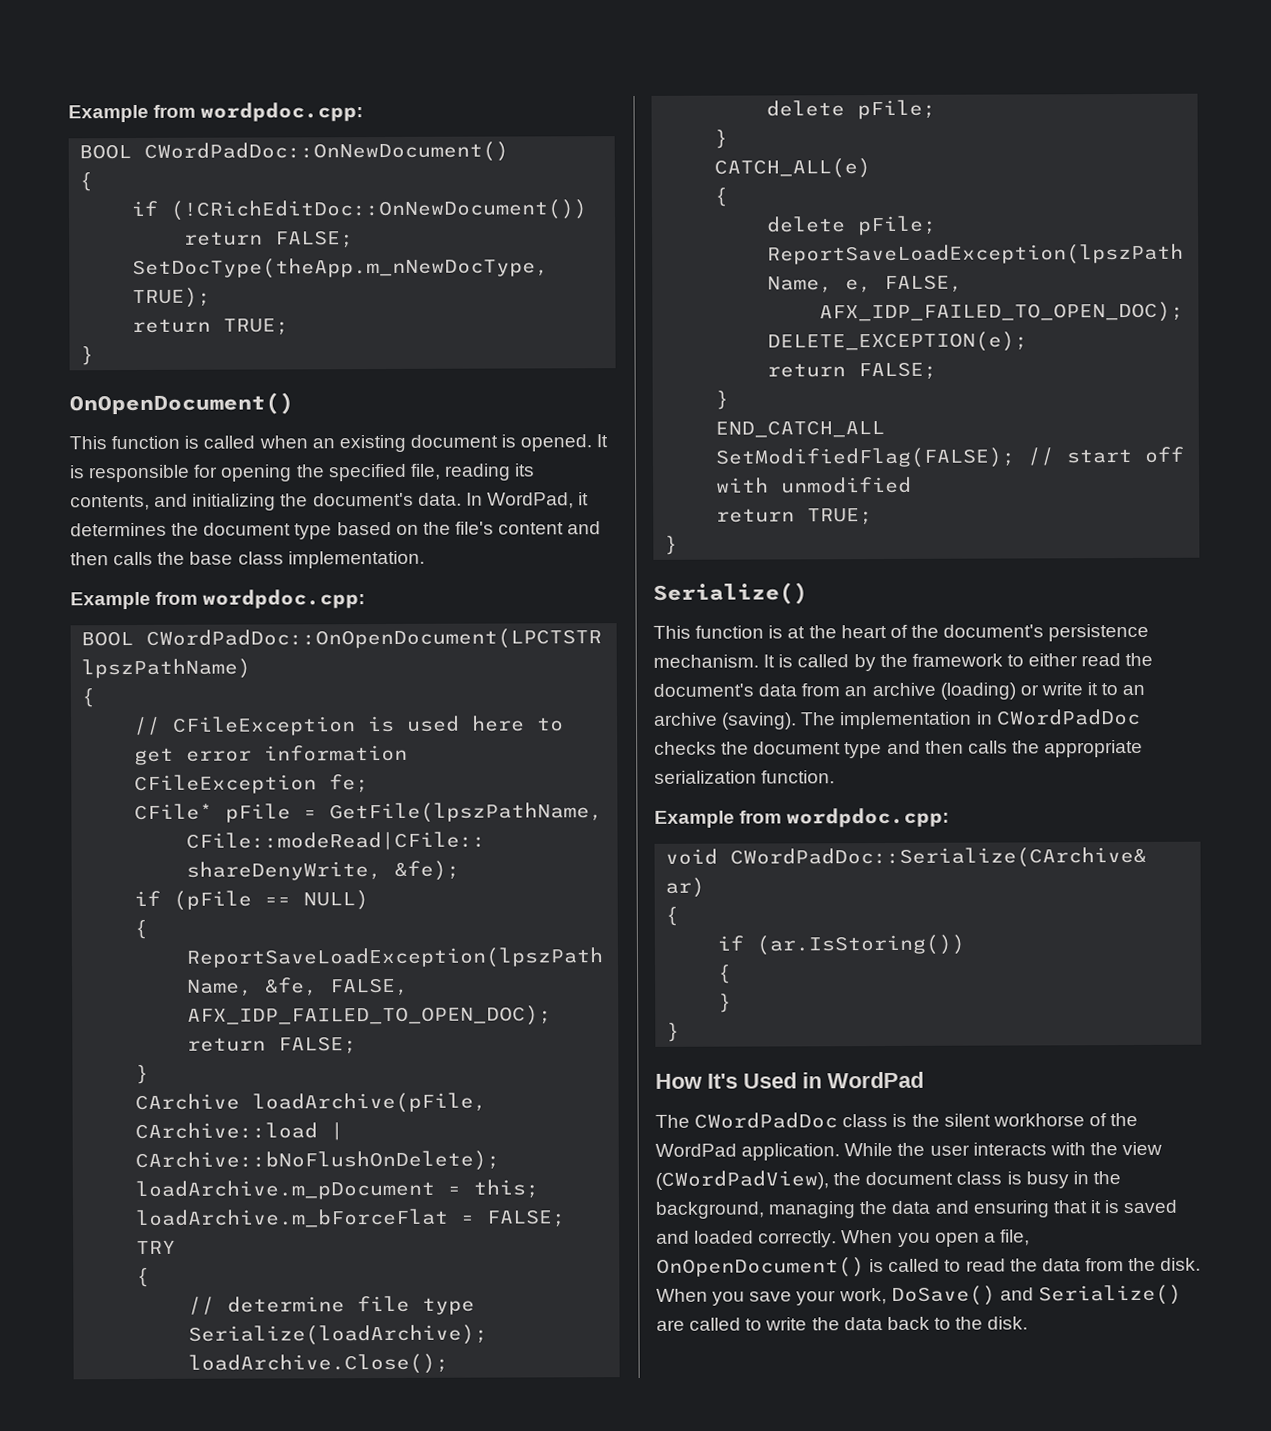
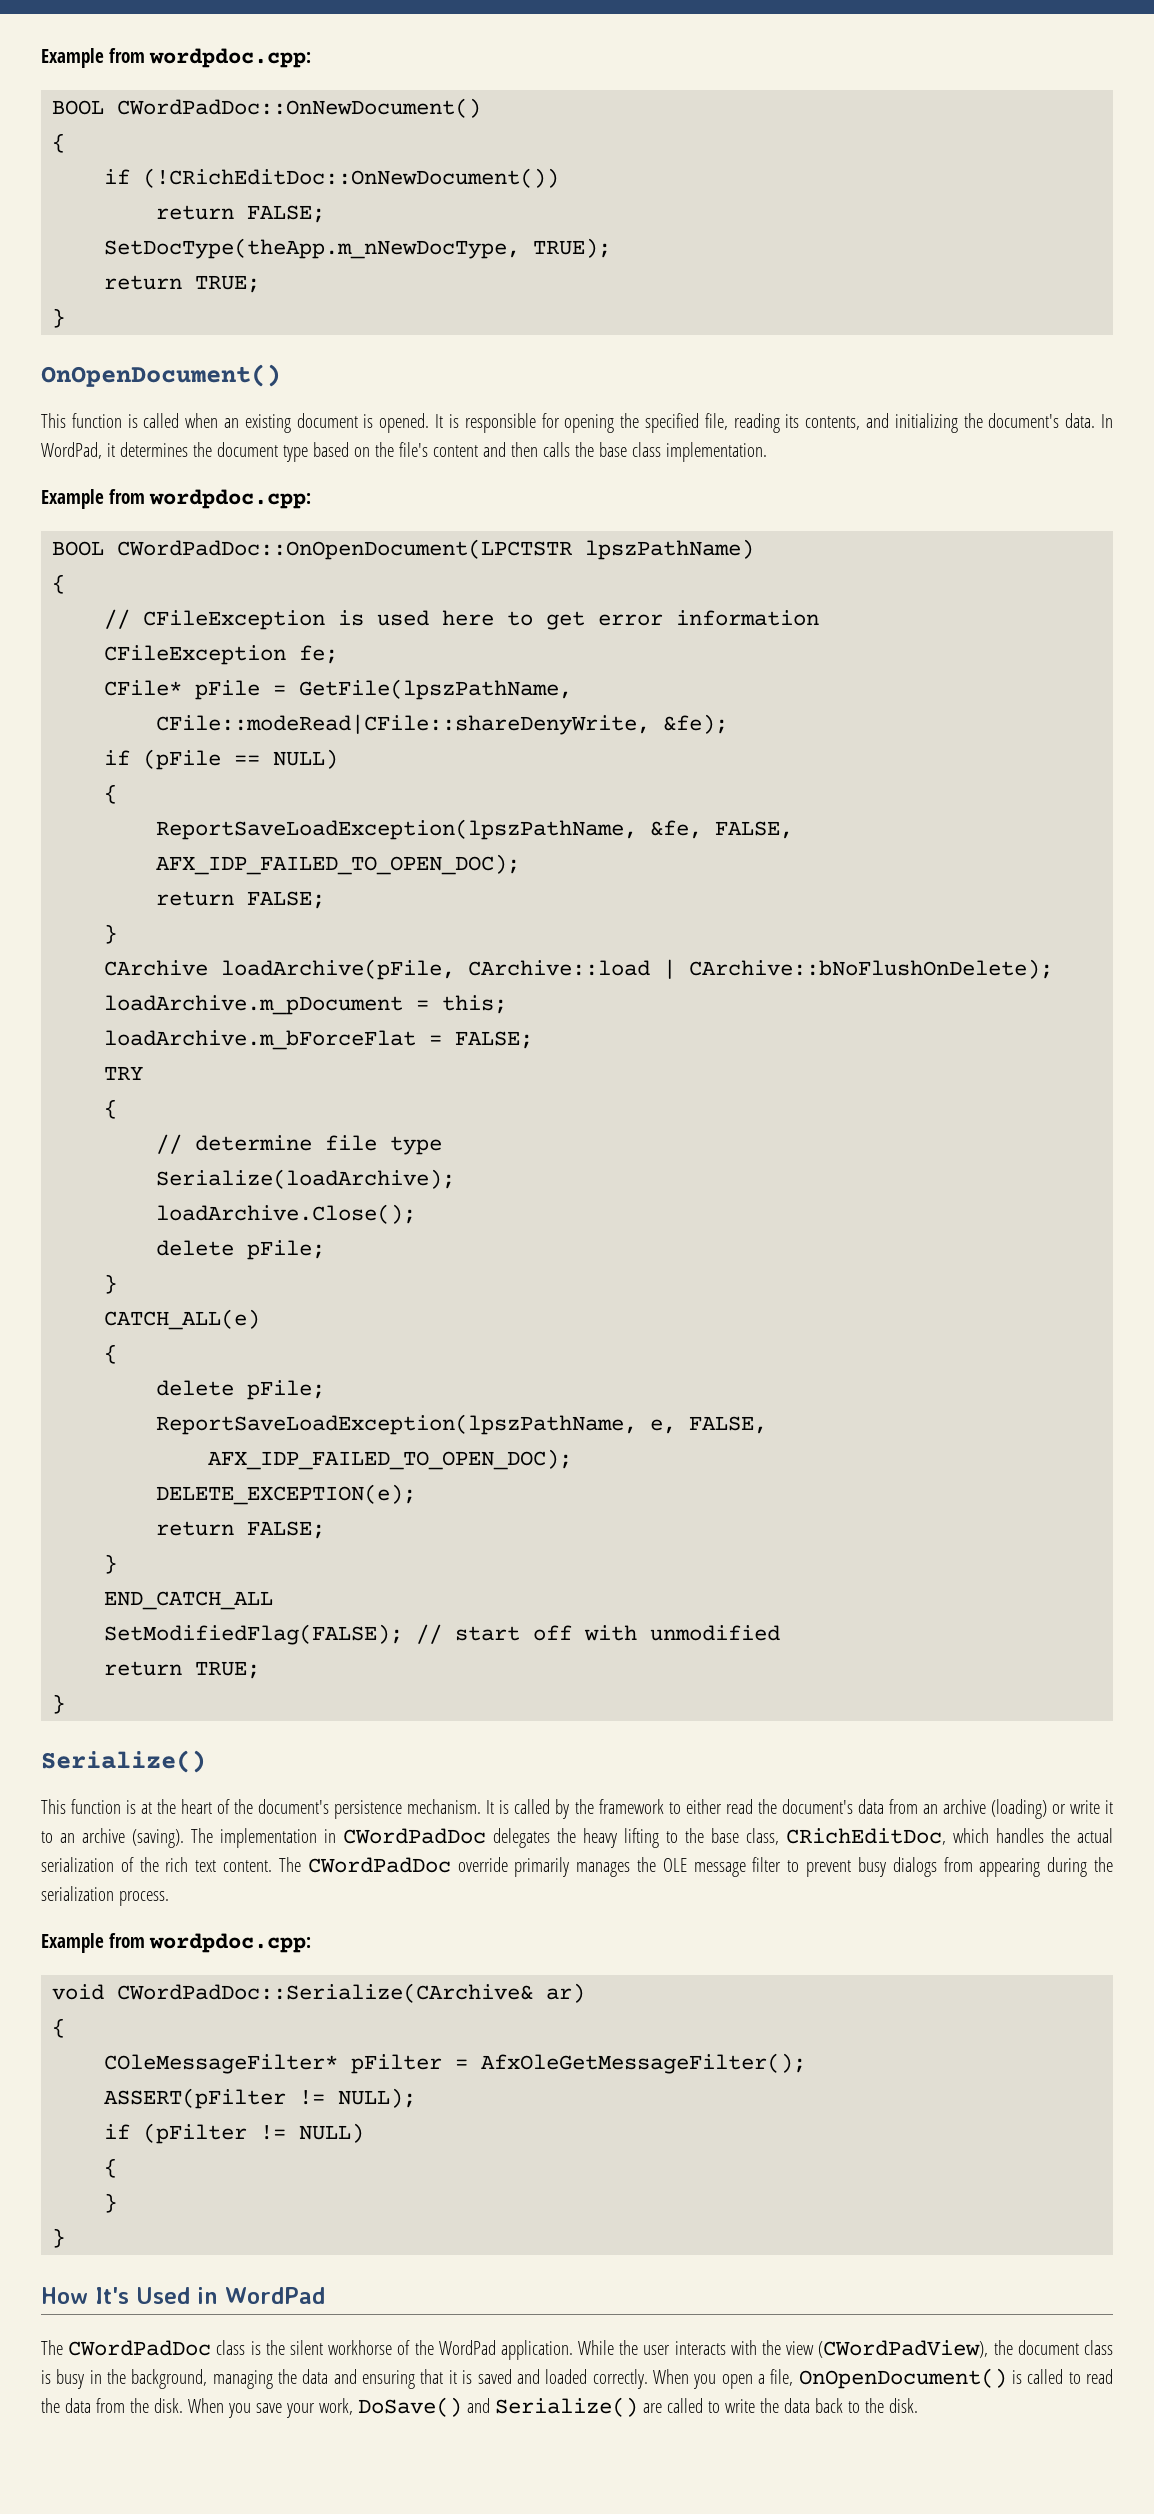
[654,739,1144,759] [654,770,836,784] checks the document type and then calls the appropriate serialization function. -> [493,1828,1113,1848] [41,1857,1114,1877] [41,1886,169,1906] delegates the heavy lifting to the base class, CRichEditDoc, which handles the actual serialization of the rich text content. The CWordPadDoc override primarily manages the OLE message filter to prevent busy dialogs from appearing during the serialization process.
[717,934,966,956] if (ar.IsStoring()) -> [104,2053,807,2074] [104,2088,417,2109] [104,2123,365,2144] COleMessageFilter* pFilter = AfxOleGetMessageFilter(); // ASSERT(pFilter != NULL); // if (pFilter != NULL)

